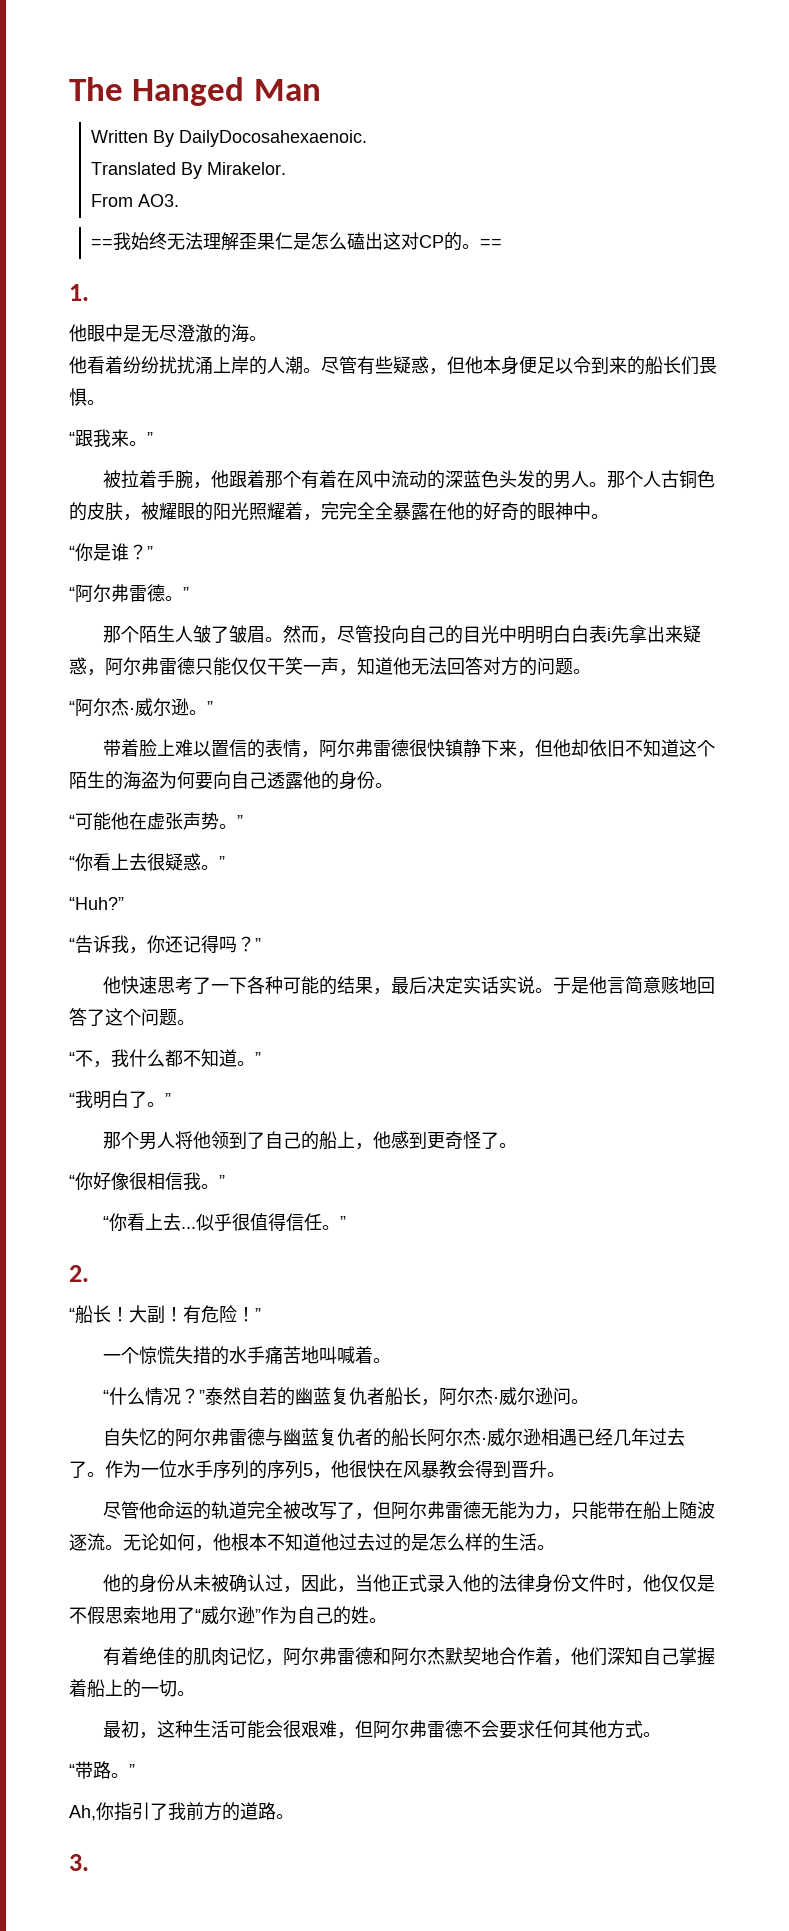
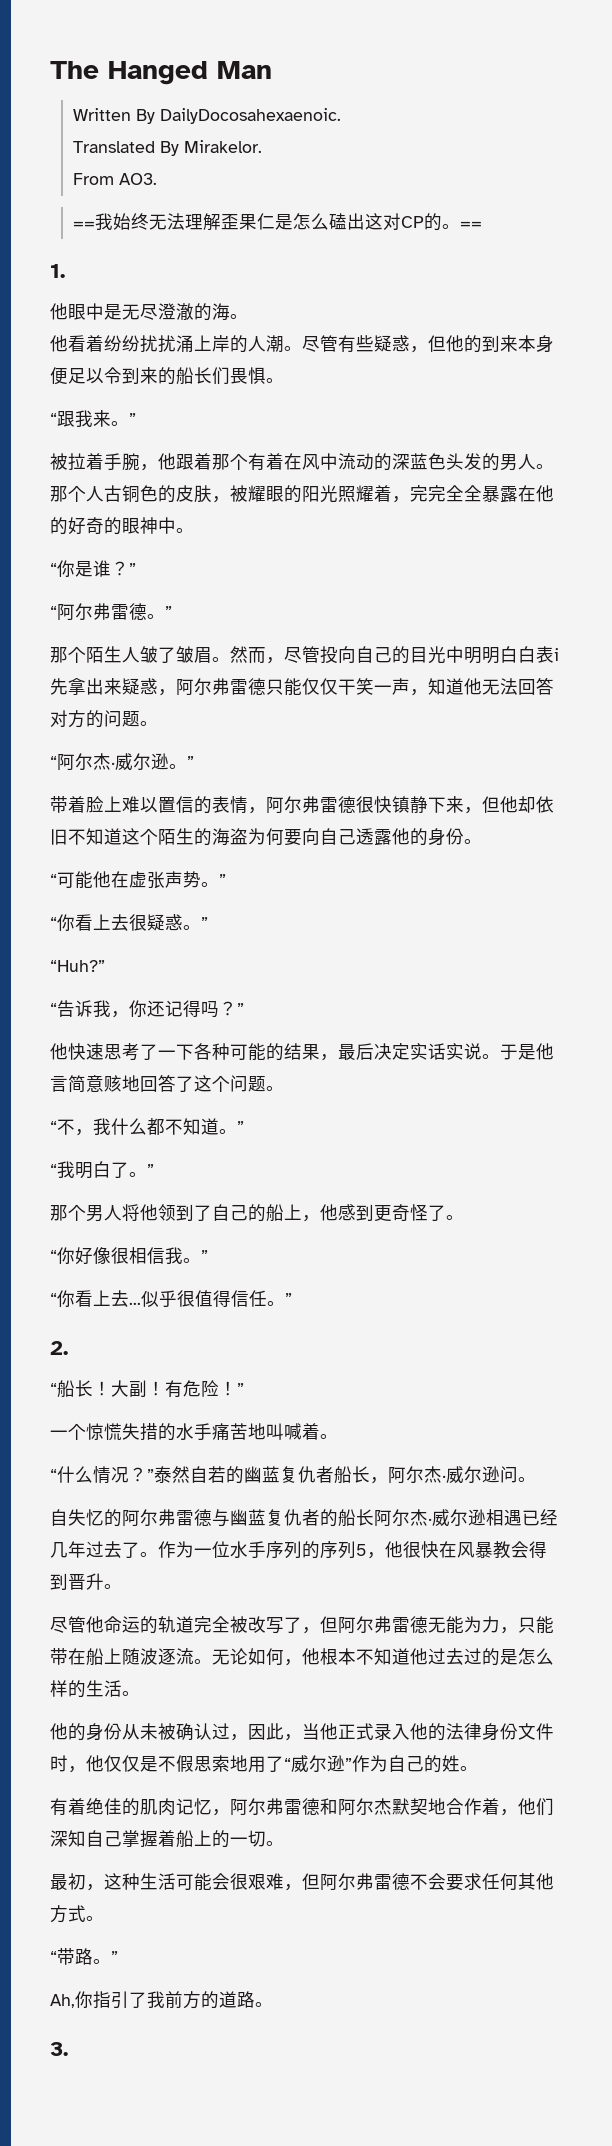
(483, 365) none -> [464,335,518,353] 的到来

